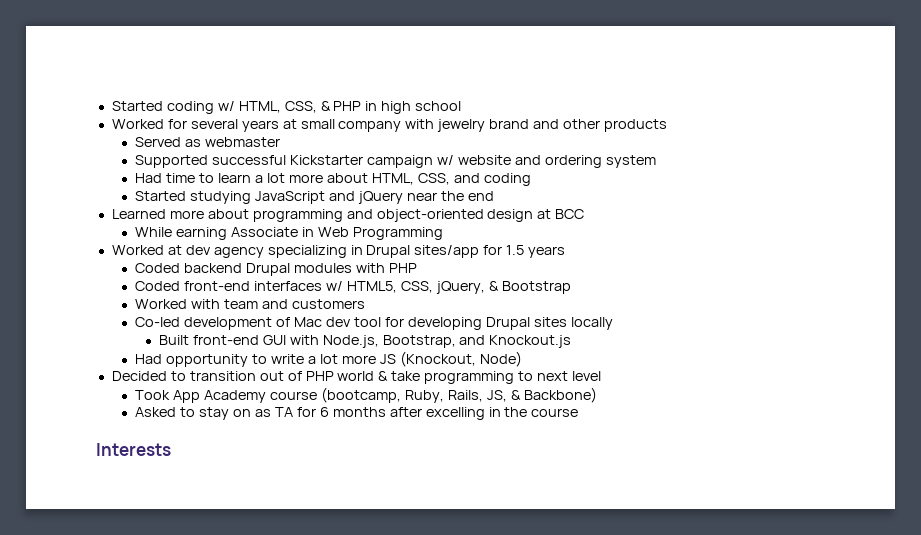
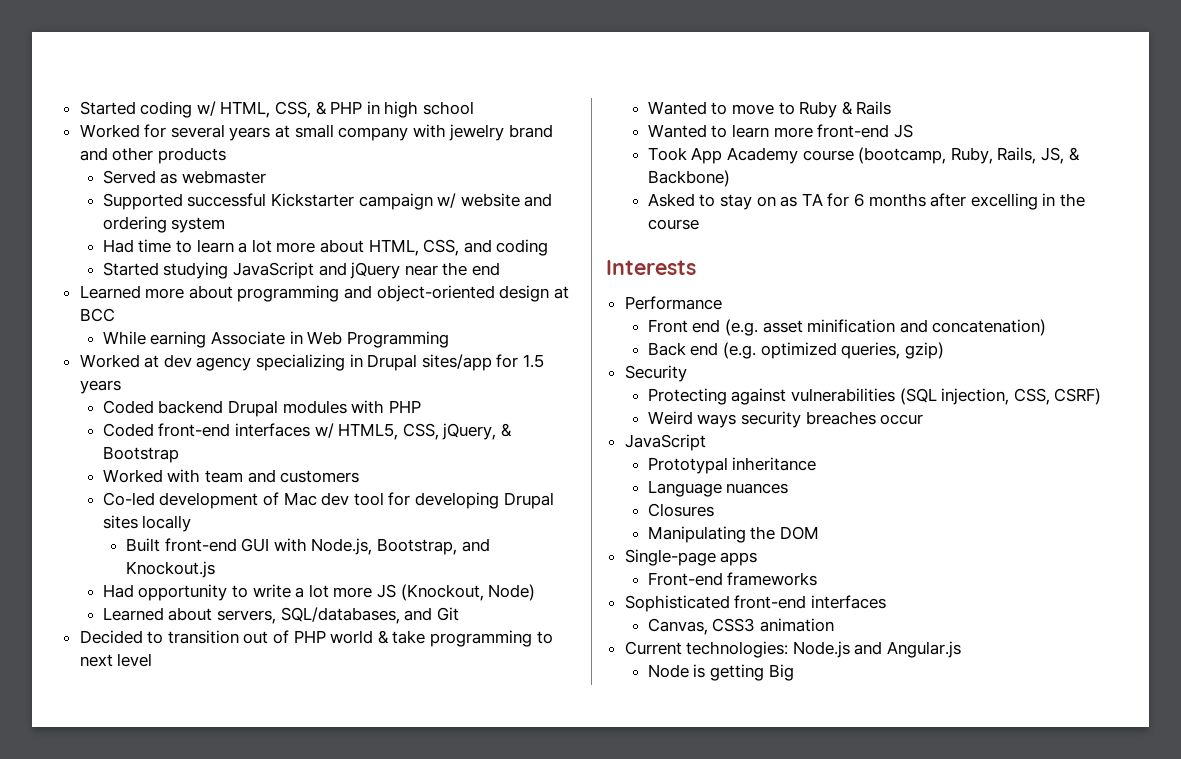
(522, 359) none -> [102,607,459,624] // Learned about servers, SQL/databases, and Git
(601, 376) none -> [647,101,892,118] [647,124,913,138] // Wanted to move to Ruby & Rails // Wanted to learn more front-end JS
(171, 449) none -> [624,296,722,310] [647,319,1047,336] [647,342,944,359] [624,365,687,382] [647,388,1102,405] [647,411,924,428] [624,434,706,451] [647,457,817,474] [647,480,789,497] [647,503,714,517] [647,526,820,543] [624,549,758,566] [647,572,818,586] [624,595,886,612] [647,618,835,635] [624,641,962,658] [647,664,794,681] // Performance // Front end (e.g. asset minification and concatenation) // Back end (e.g. optimized queries, gzip) // Security // Protecting against vulnerabilities (SQL injection, CSS, CSRF) // Weird ways security breaches occur // JavaScript // Prototypal inheritance // Language nuances // Closures // Manipulating the DOM // Single-page apps // Front-end frameworks // Sophisticated front-end interfaces // Canvas, CSS3 animation // Current technologies: Node.js and Angular.js // Node is getting Big

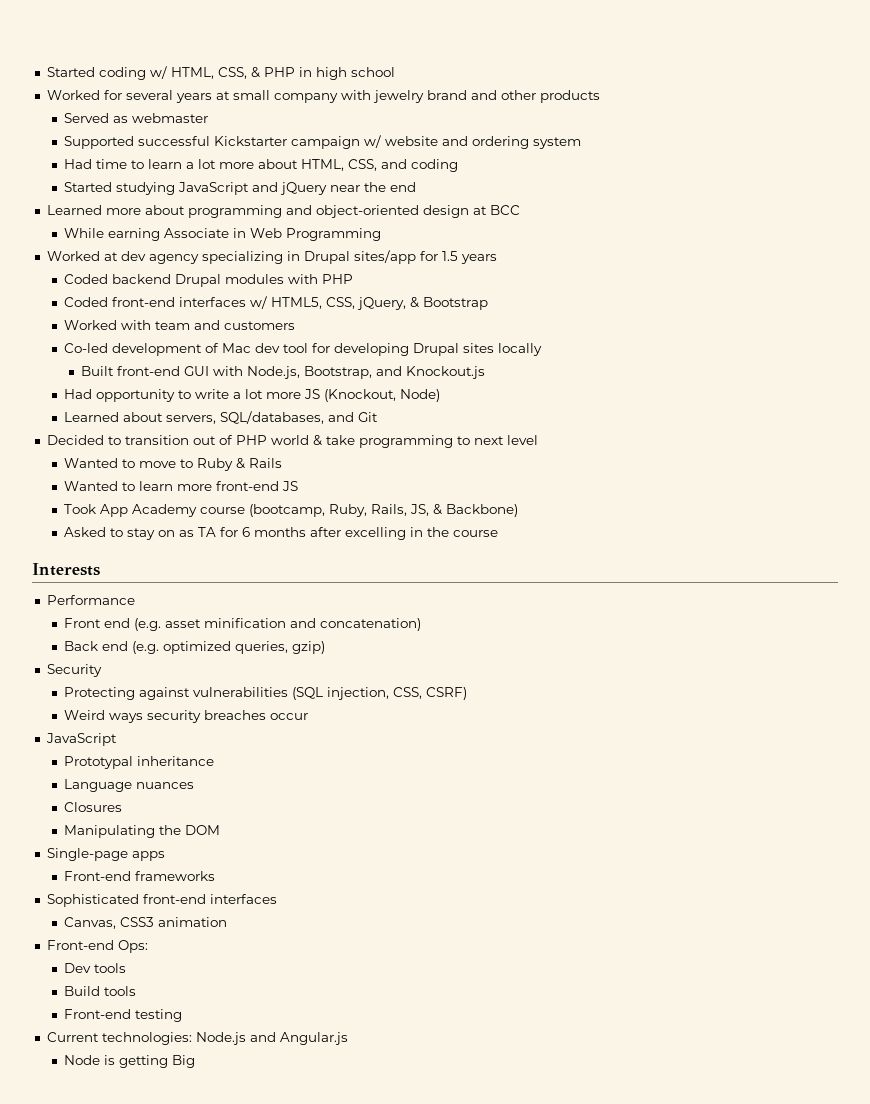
(835, 625) none -> [46,940,148,953] [64,963,127,973] [64,986,137,996] [64,1009,183,1022] // Front-end Ops: // Dev tools // Build tools // Front-end testing

